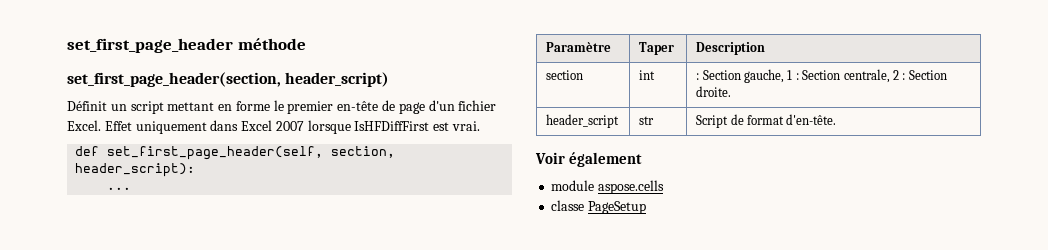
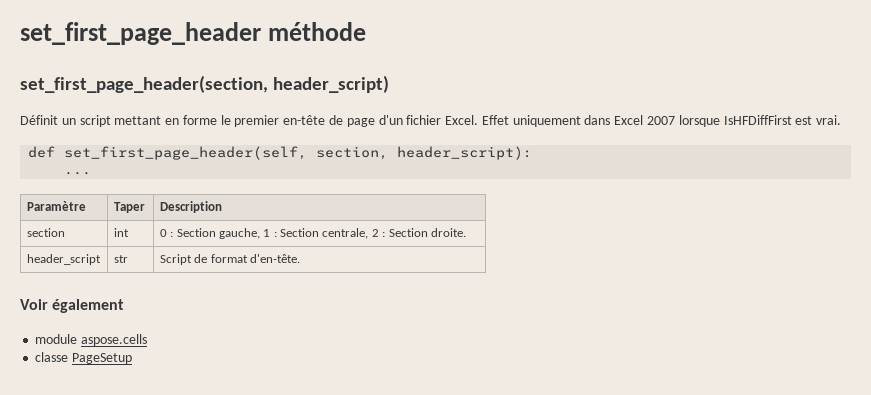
(656, 75) none -> [159,229,167,237] 0

